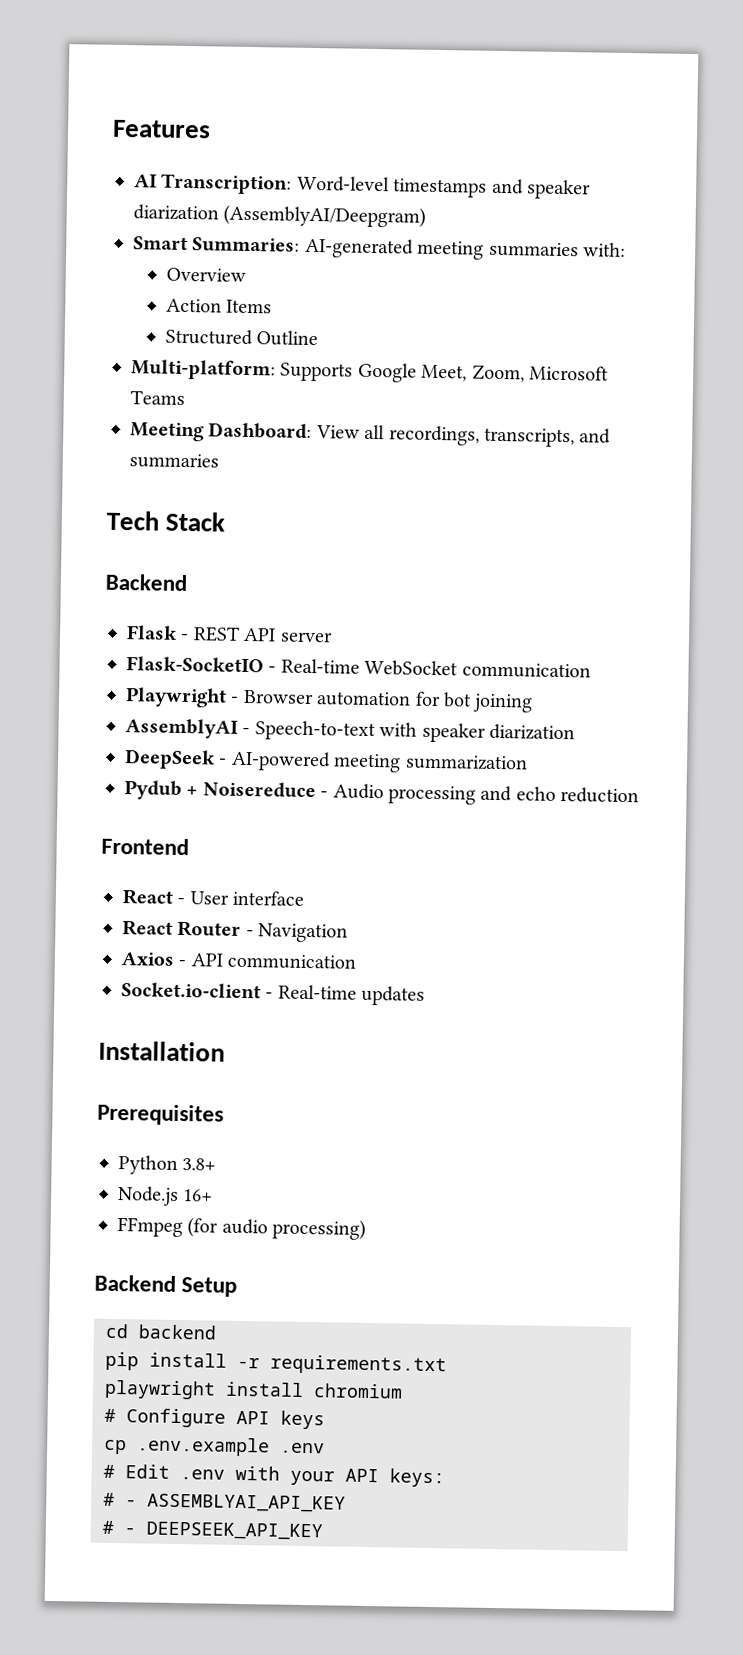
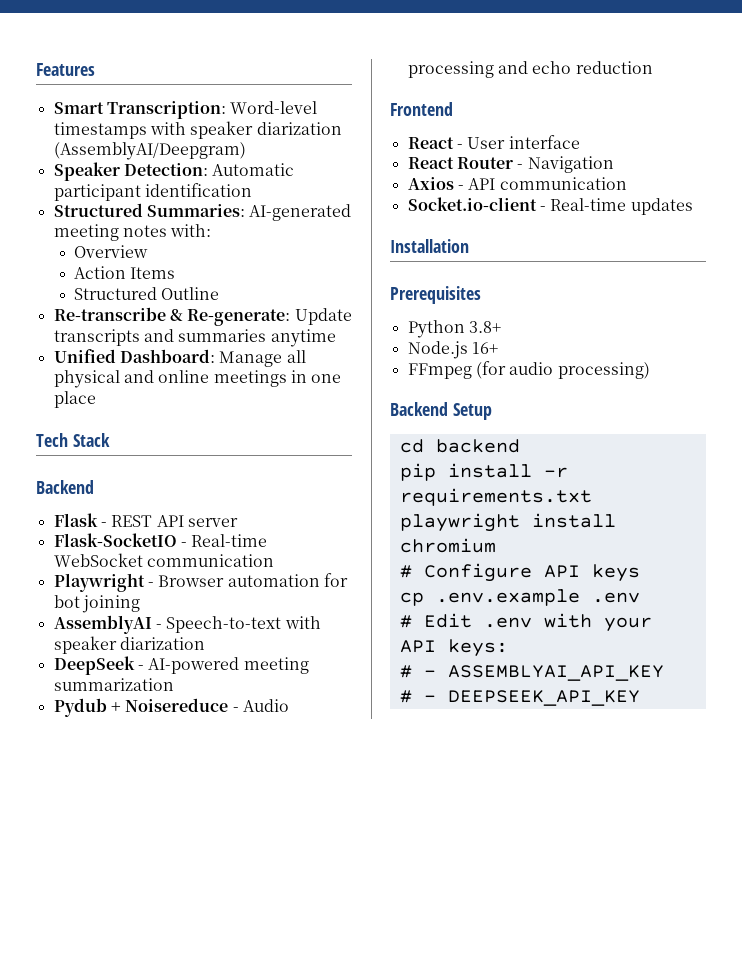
[134,174,157,188] AI -> [53,102,104,114] Smart
[491,178,524,195] and -> [149,122,186,135] with
[133,236,188,250] Smart -> [53,162,295,181] [53,183,252,201] [53,203,143,217] Speaker Detection: Automatic participant identification // Structured
[488,241,579,258] summaries -> [122,225,167,237] notes
[131,359,609,383] [130,390,185,405] [130,422,612,448] [129,453,219,469] Multi-platform: Supports Google Meet, Zoom, Microsoft Teams // Meeting Dashboard: View all recordings, transcripts, and summaries -> [53,307,352,326] [53,329,336,347] [53,349,306,367] [53,370,342,388] [53,391,96,408] Re-transcribe & Re-generate: Update transcripts and summaries anytime // Unified Dashboard: Manage all physical and online meetings in one place

